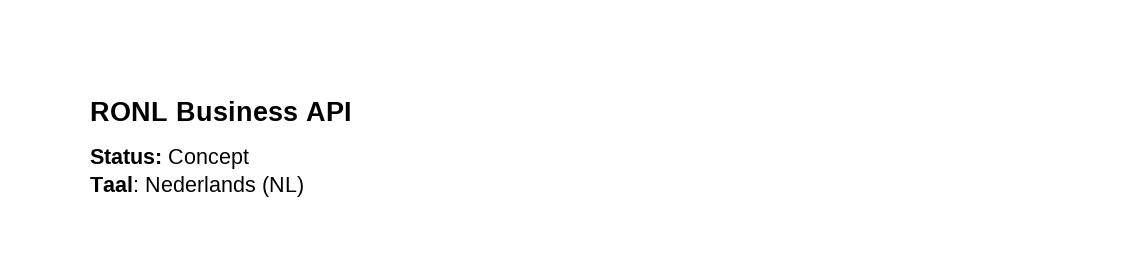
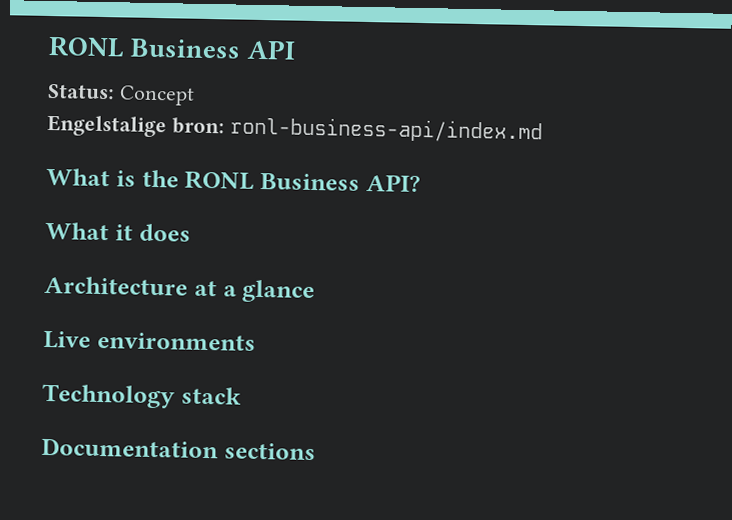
[90,176,304,197] Taal: Nederlands (NL) -> [47,114,543,144] [46,167,421,193] [45,221,191,242] [44,275,316,304] [43,330,256,351] [42,383,242,409] [41,437,316,461] Engelstalige bron: ronl-business-api/index.md // What is the RONL Business API? // What it does // Architecture at a glance // Live environments // Technology stack // Documentation sections

